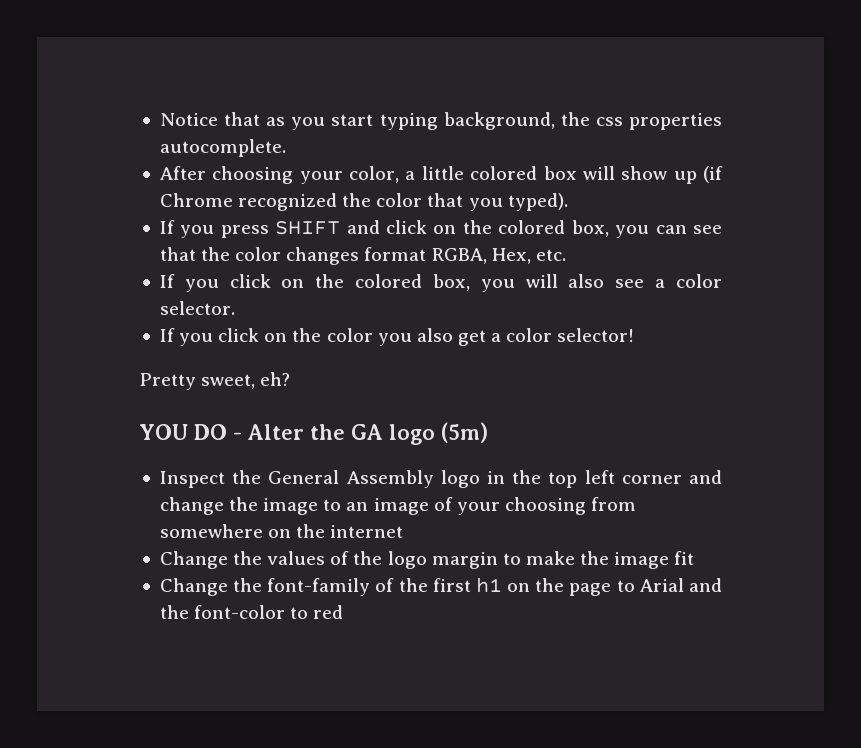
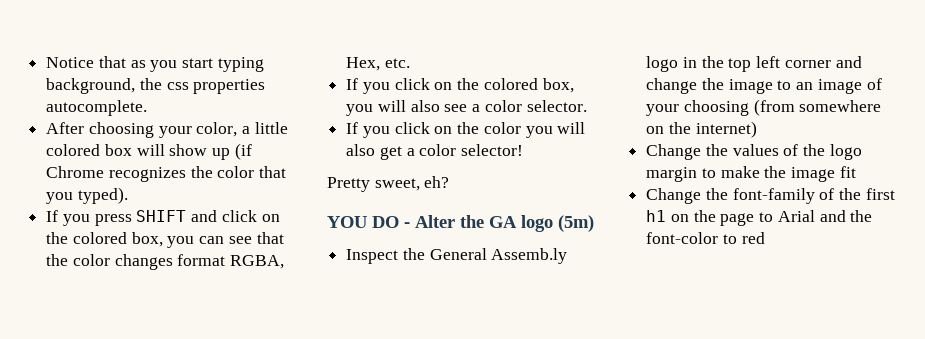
[238,193,338,211] recognized -> [108,167,186,182] recognizes
(412, 339) none -> [557,122,586,134] will
[346,470,434,488] Assembly -> [491,248,568,264] Assemb.ly
[591,497,637,511] from -> [753,99,795,116] (from
[330,525,404,538] internet -> [695,121,757,138] internet)

